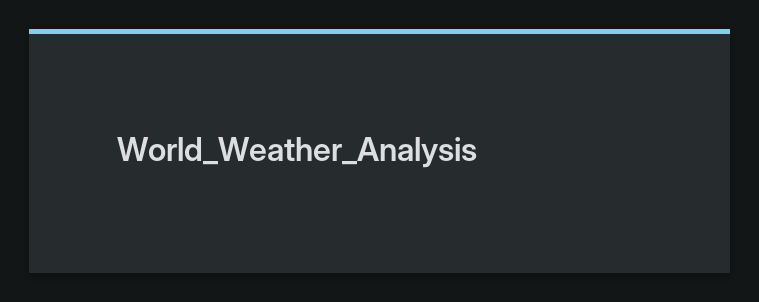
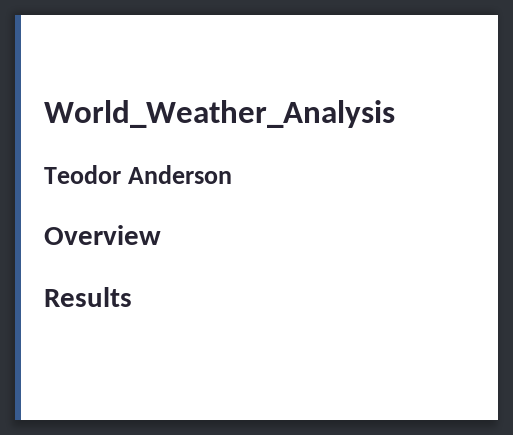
(477, 152) none -> [44,165,233,184] [44,225,161,245] [44,287,132,307] // Teodor Anderson // Overview // Results

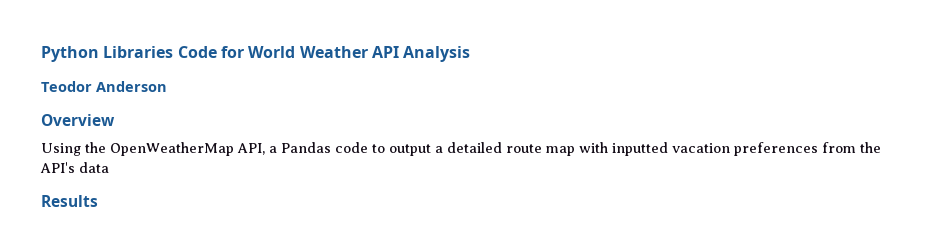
[44,100,395,128] [44,165,233,184] [44,225,161,245] World_Weather_Analysis // Teodor Anderson // Overview -> [41,46,471,62] [41,81,167,92] [41,114,115,126] [41,142,881,156] [40,162,109,173] Python Libraries Code for World Weather API Analysis // Teodor Anderson // Overview // Using the OpenWeatherMap API, a Pandas code to output a detailed route map with inputted vacation preferences from the API's data

